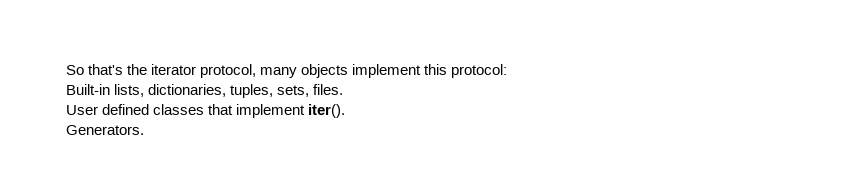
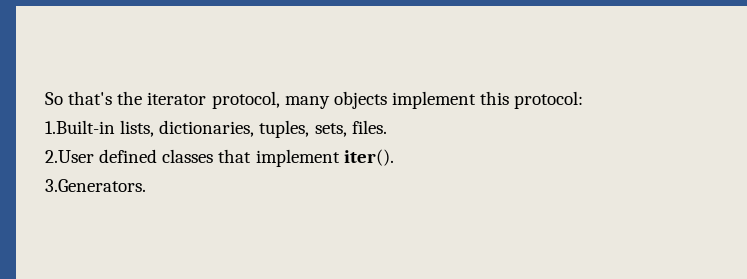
[66,84,110,95] Built-in -> [45,120,115,134] 1.Built-in
[66,105,98,115] User -> [45,150,94,163] 2.User
[66,125,144,135] Generators. -> [45,179,146,192] 3.Generators.

